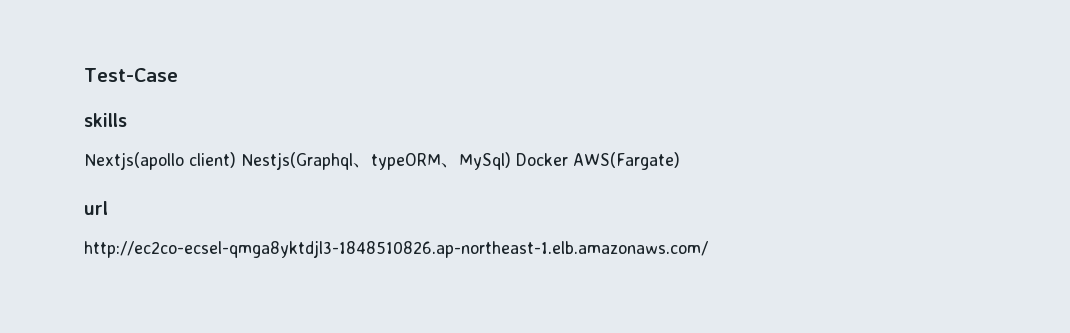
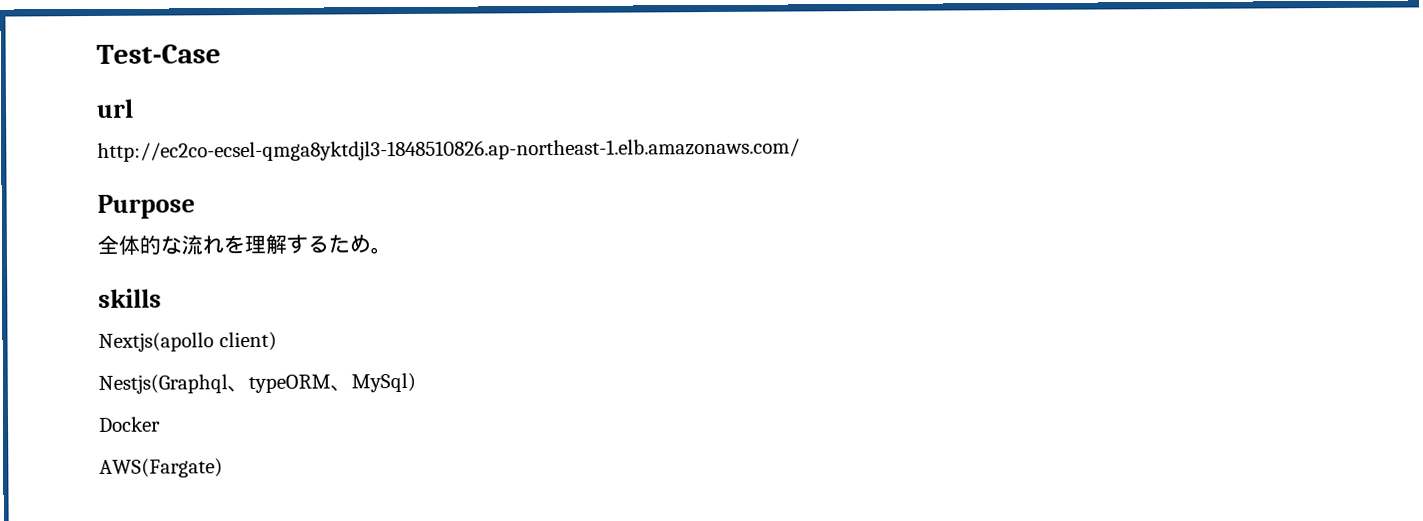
(178, 75) none -> [96,98,134,118] [97,138,800,162] [97,194,195,219] [97,233,392,255] // url // http://ec2co-ecsel-qmga8yktdjl3-1848510826.ap-northeast-1.elb.amazonaws.com/ // Purpose // 全体的な流れを理解するため。
(236, 160) none -> (277, 341) //
(511, 161) none -> (416, 382) //
(568, 159) none -> (161, 424) //
[84,201,108,215] [84,240,708,258] // url // http://ec2co-ecsel-qmga8yktdjl3-1848510826.ap-northeast-1.elb.amazonaws.com/ -> (223, 468) none

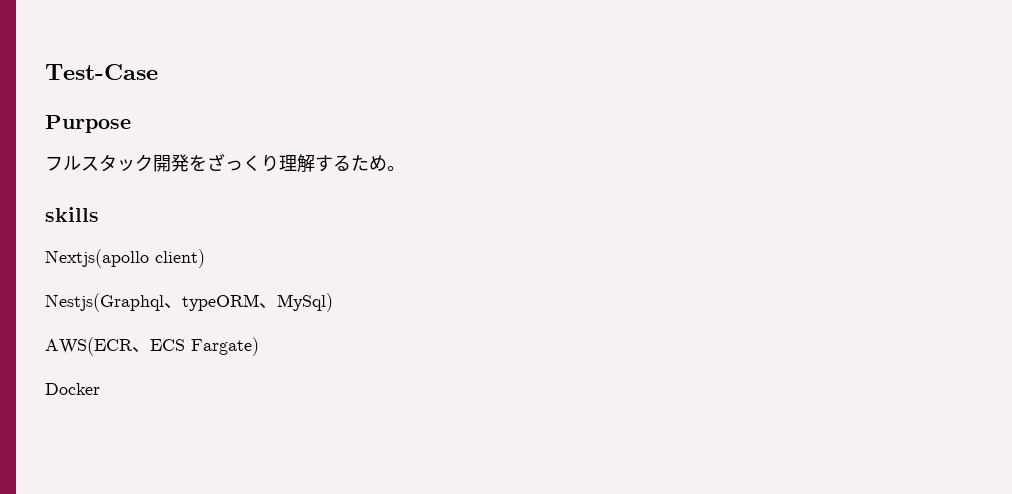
[96,98,134,118] [97,138,800,162] // url // http://ec2co-ecsel-qmga8yktdjl3-1848510826.ap-northeast-1.elb.amazonaws.com/ -> (158, 72) none
[97,234,245,255] 全体的な流れを -> [45,153,279,172] フルスタック開発をざっくり
(416, 382) none -> [45,337,259,356] // AWS(ECR、ECS Fargate)
[99,458,223,478] // AWS(Fargate) -> (100, 389) none

